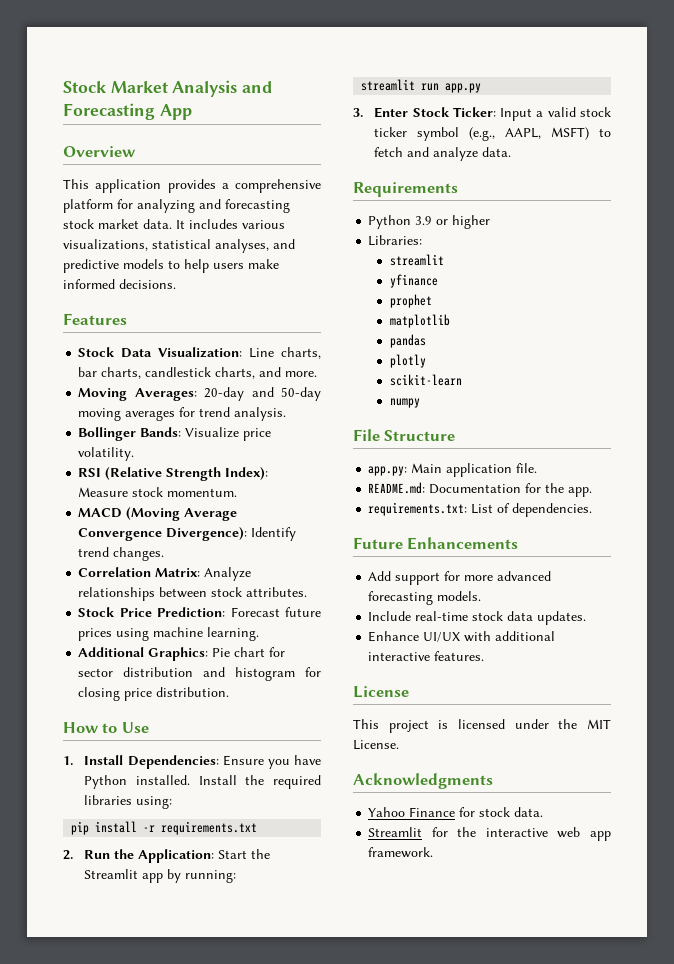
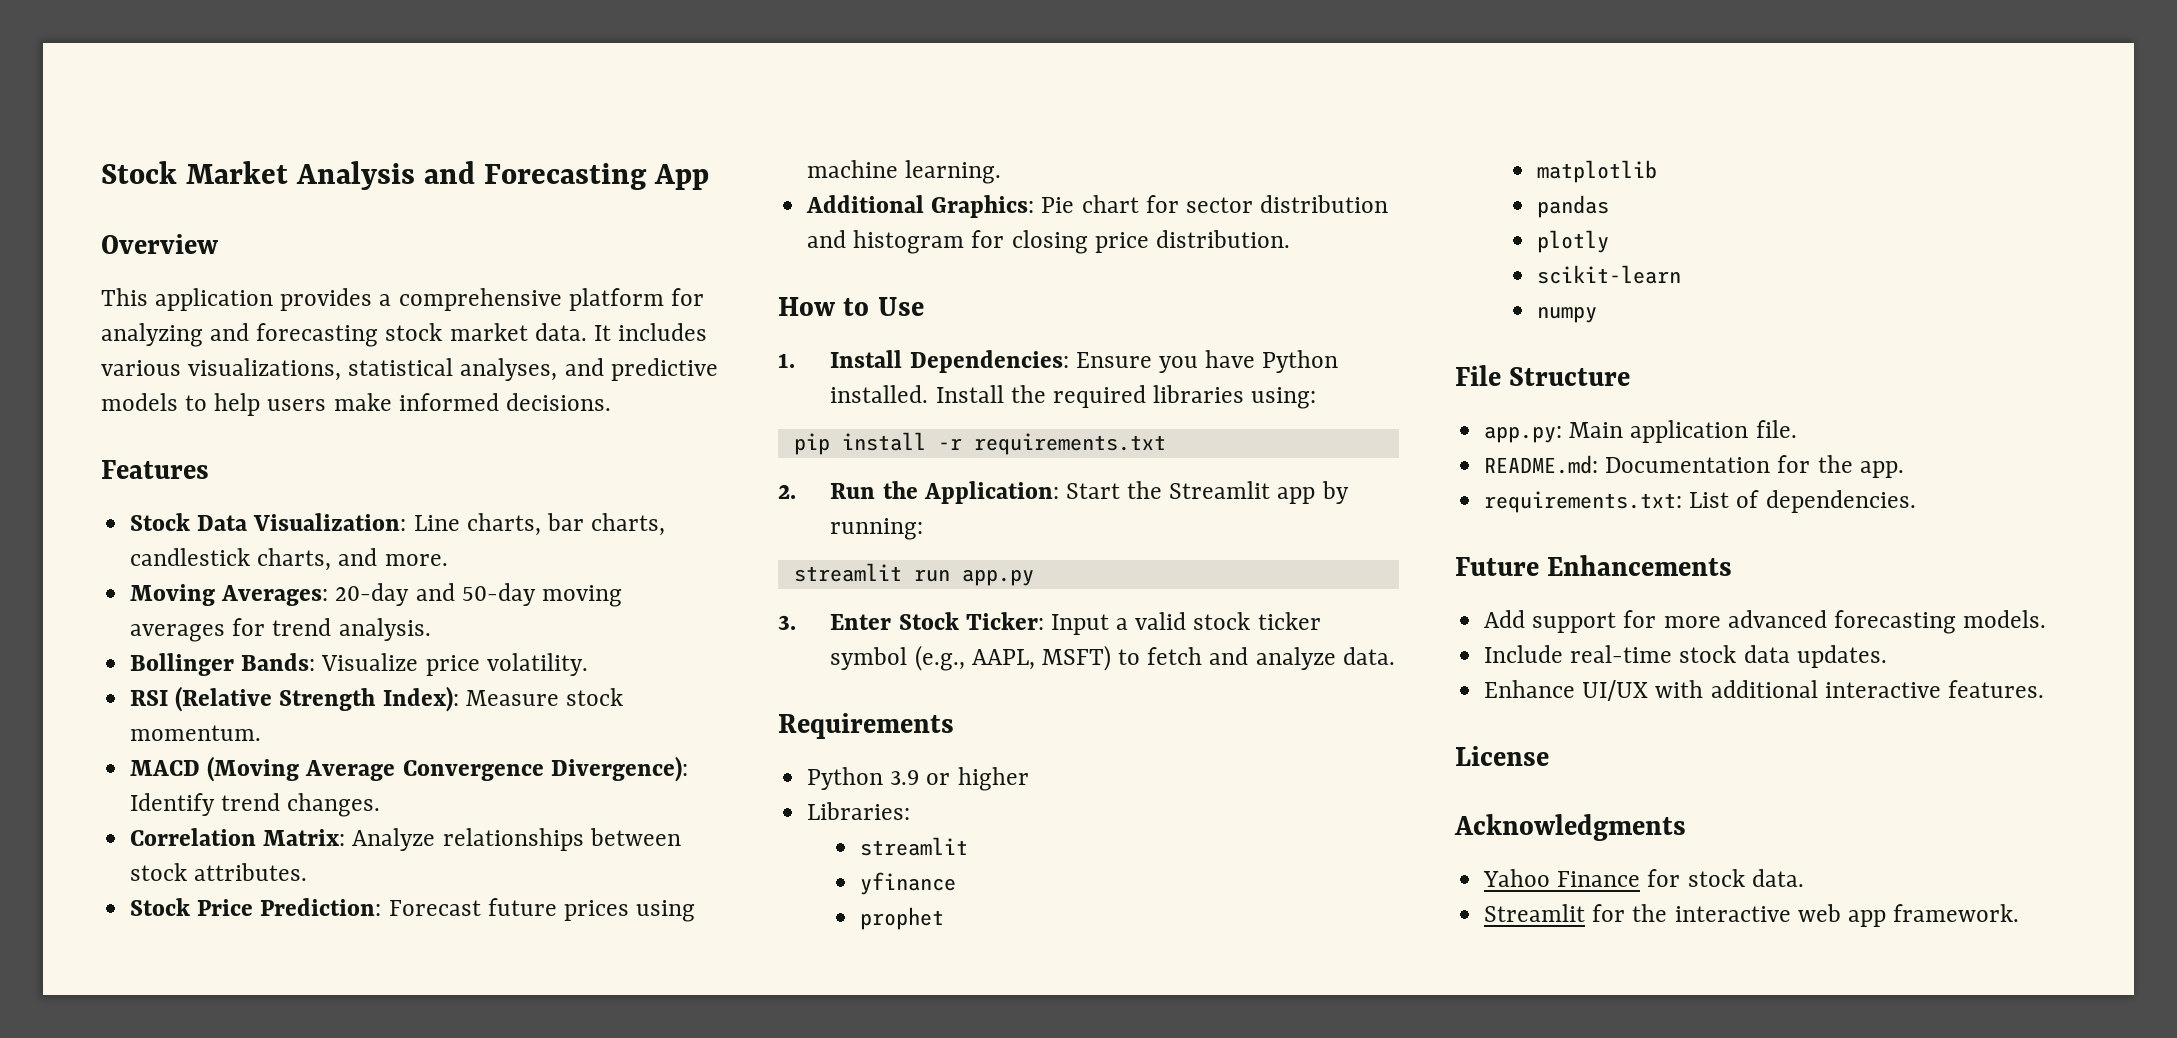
[353,719,611,733] [353,740,399,750] // This project is licensed under the MIT License. -> (1549, 756) none

